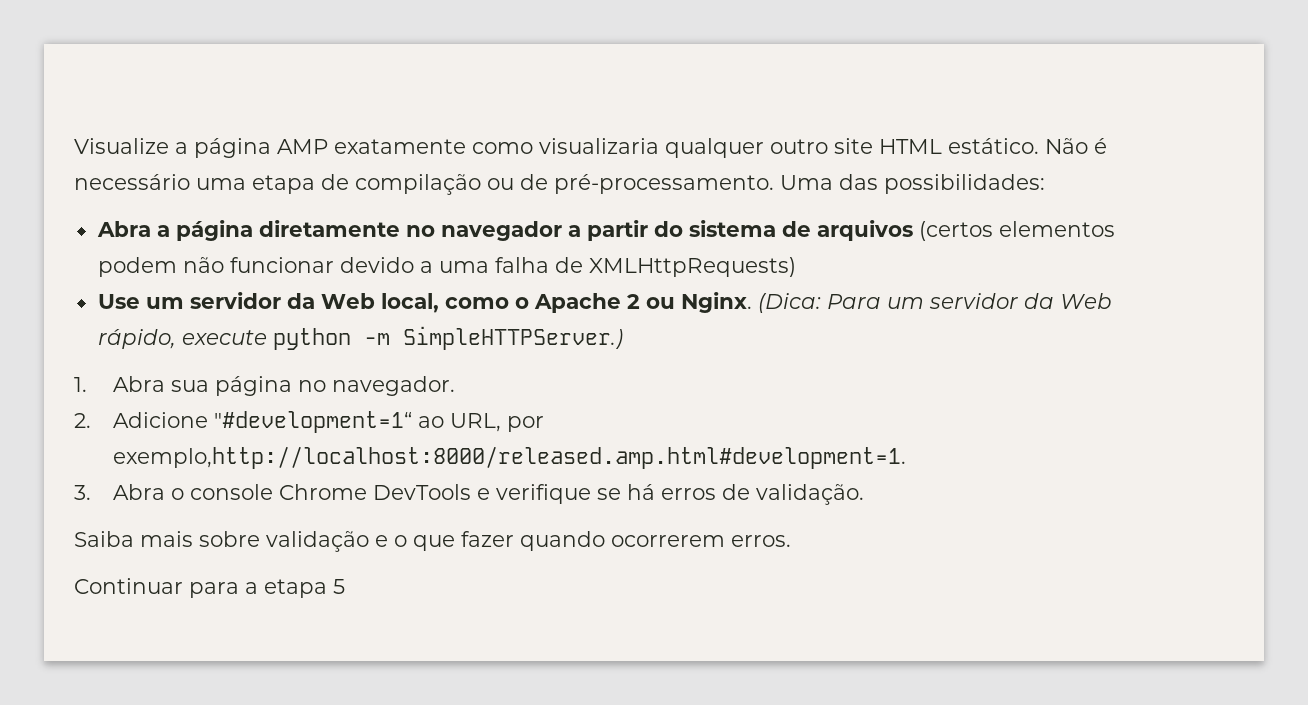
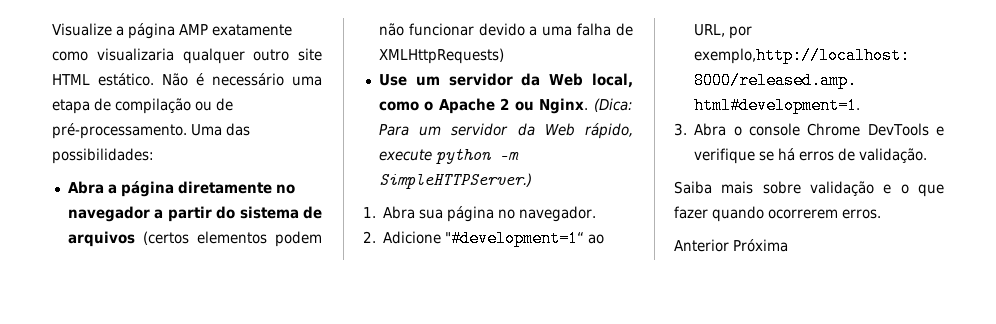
[74,578,345,598] Continuar para a etapa 5 -> [674,239,788,252] Anterior Próxima

